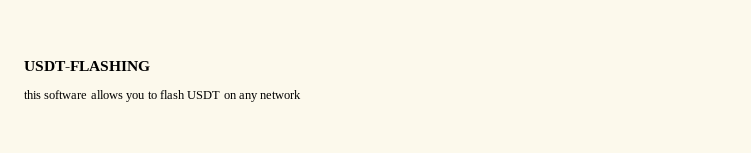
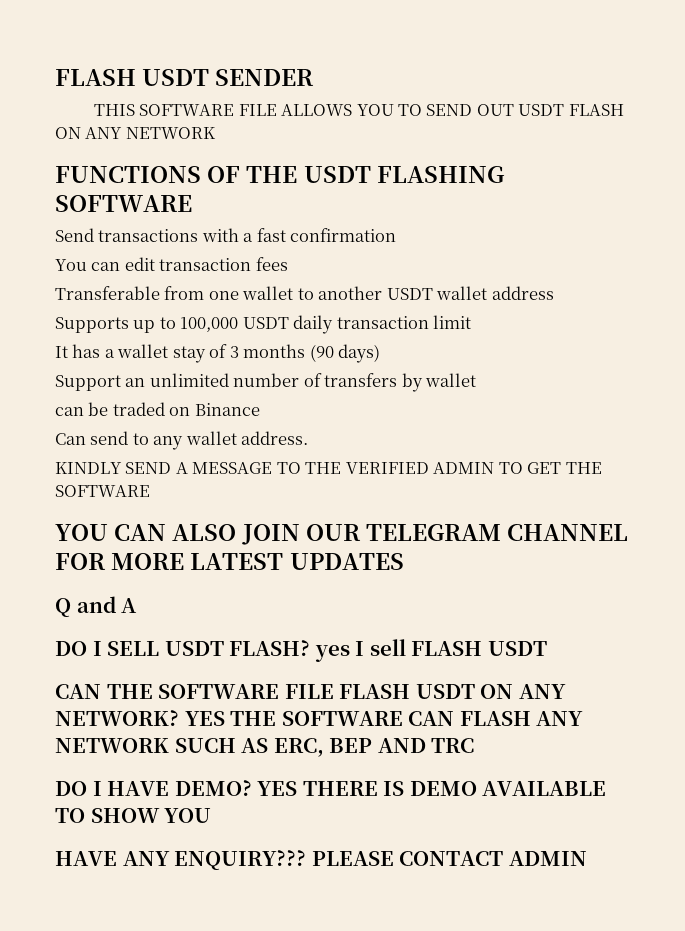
[24,61,150,71] [24,90,302,102] USDT-FLASHING // this software allows you to flash USDT on any network -> [55,69,315,86] [93,104,624,116] [55,127,216,139] [55,166,505,183] [55,195,192,212] [55,228,397,242] [55,257,288,271] [55,286,554,300] [55,315,472,334] [55,344,381,363] [55,373,477,392] [55,402,260,416] [55,431,309,450] [55,462,602,474] [55,485,150,497] [55,524,629,545] [55,553,404,570] [55,596,138,617] [55,639,547,662] [55,684,566,699] [55,710,584,726] [55,738,475,757] [55,780,607,796] [55,808,212,823] [55,850,587,870] FLASH USDT SENDER // THIS SOFTWARE FILE ALLOWS YOU TO SEND OUT USDT FLASH ON ANY NETWORK // FUNCTIONS OF THE USDT FLASHING SOFTWARE // Send transactions with a fast confirmation // You can edit transaction fees // Transferable from one wallet to another USDT wallet address // Supports up to 100,000 USDT daily transaction limit // It has a wallet stay of 3 months (90 days) // Support an unlimited number of transfers by wallet // can be traded on Binance // Can send to any wallet address. // KINDLY SEND A MESSAGE TO THE VERIFIED ADMIN TO GET THE SOFTWARE // YOU CAN ALSO JOIN OUR TELEGRAM CHANNEL FOR MORE LATEST UPDATES // Q and A // DO I SELL USDT FLASH? yes I sell FLASH USDT // CAN THE SOFTWARE FILE FLASH USDT ON ANY NETWORK? YES THE SOFTWARE CAN FLASH ANY NETWORK SUCH AS ERC, BEP AND TRC // DO I HAVE DEMO? YES THERE IS DEMO AVAILABLE TO SHOW YOU // HAVE ANY ENQUIRY??? PLEASE CONTACT ADMIN

